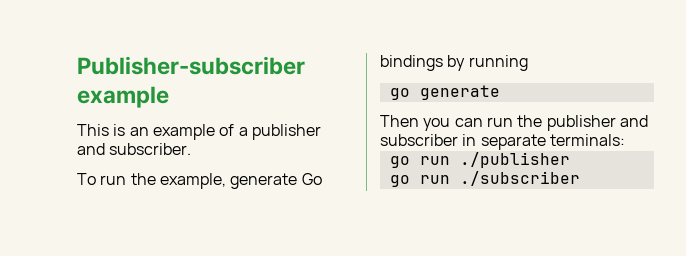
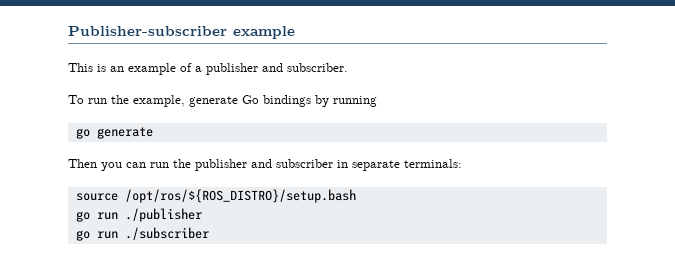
(625, 140) none -> [75,189,356,203] // source /opt/ros/${ROS_DISTRO}/setup.bash

